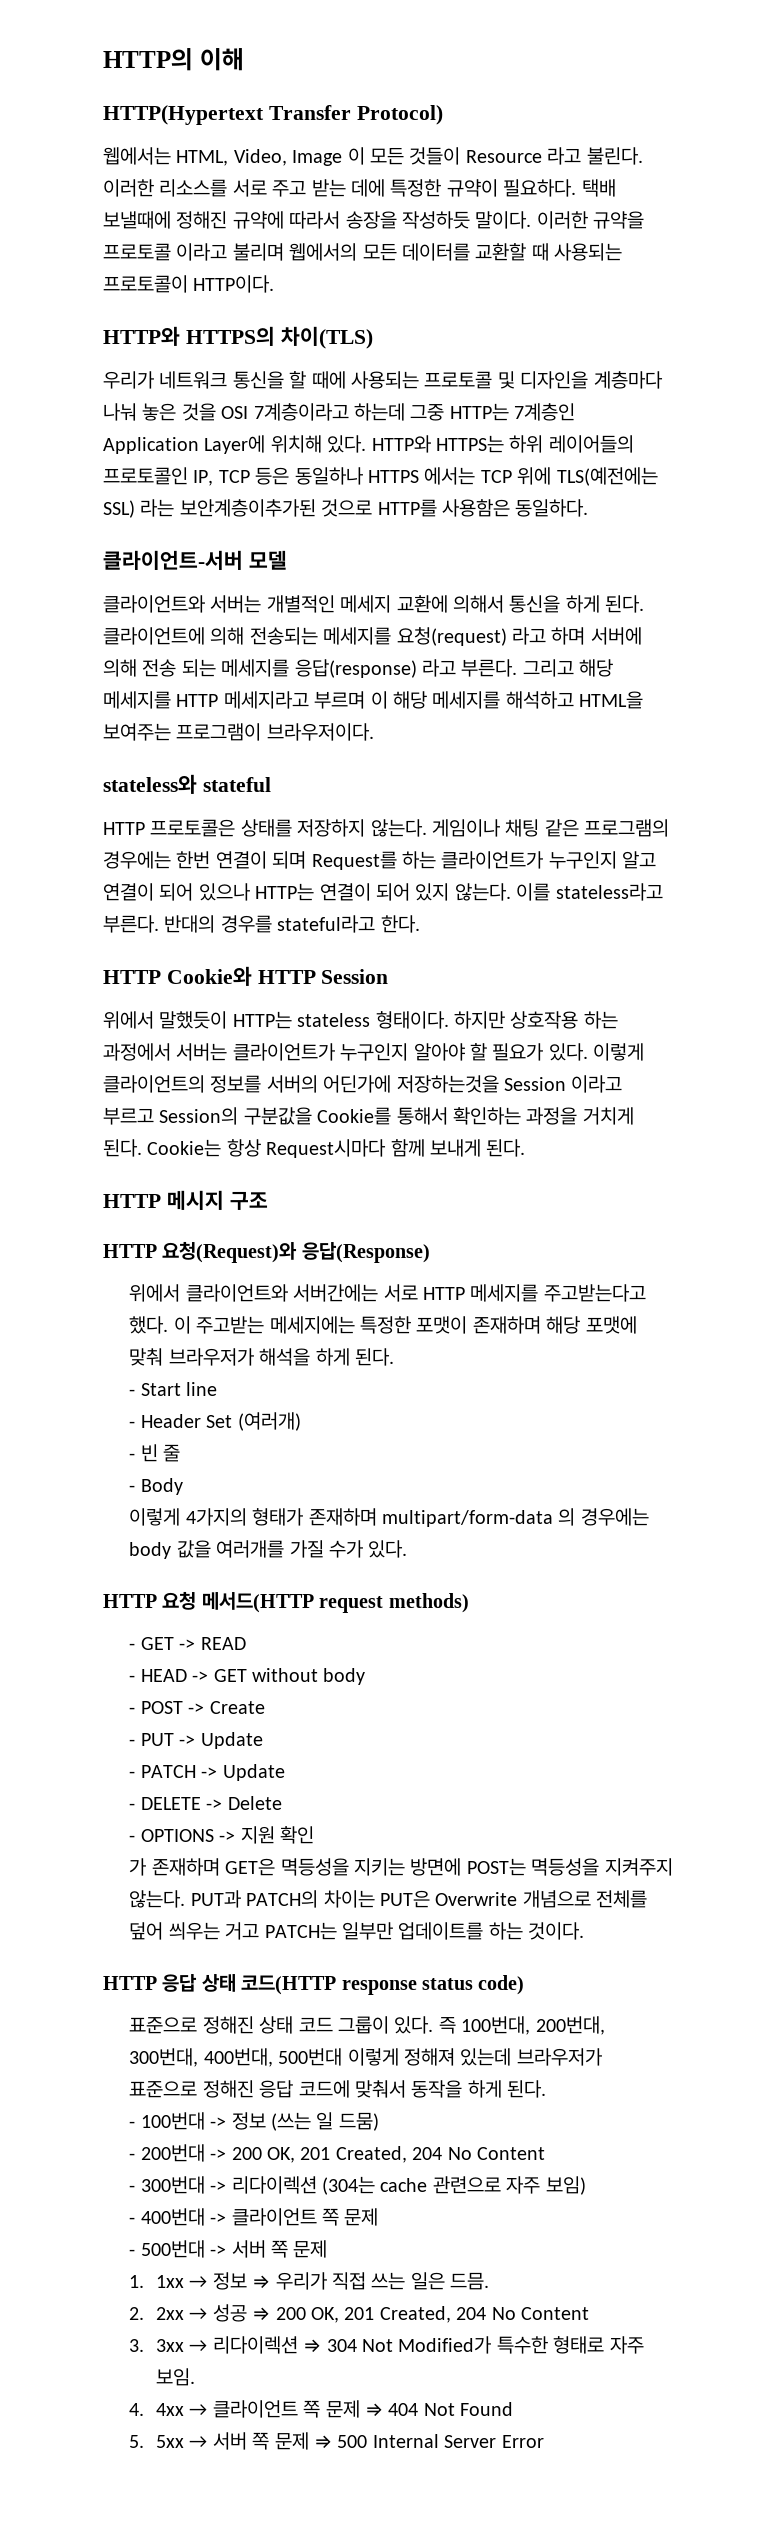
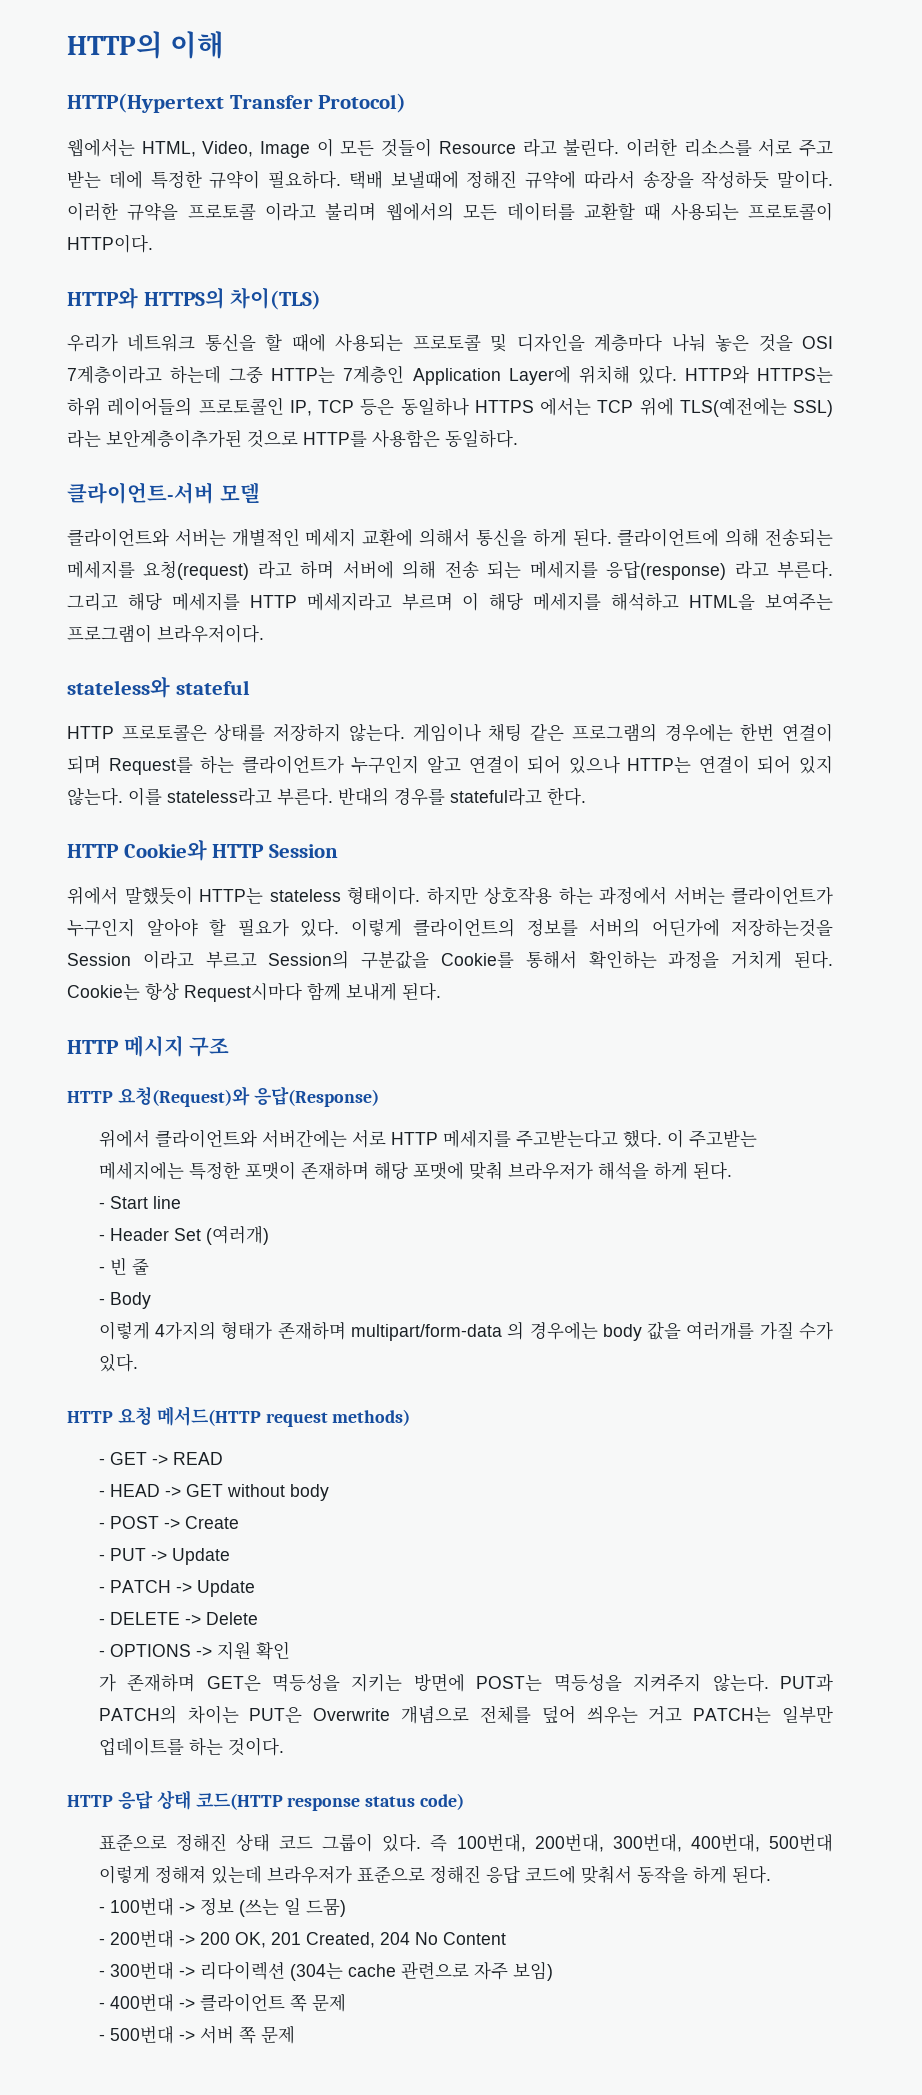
[129,2272,490,2290] [129,2304,589,2323] [129,2336,644,2354] [155,2368,195,2386] [129,2400,514,2418] [129,2432,544,2450] // 1. 1xx → 정보 ⇒ 우리가 직접 쓰는 일은 드믐. // 2. 2xx → 성공 ⇒ 200 OK, 201 Created, 204 No Content // 3. 3xx → 리다이렉션 ⇒ 304 Not Modified가 특수한 형태로 자주 보임. // 4. 4xx → 클라이언트 쪽 문제 ⇒ 404 Not Found // 5. 5xx → 서버 쪽 문제 ⇒ 500 Internal Server Error -> (295, 2034) none

